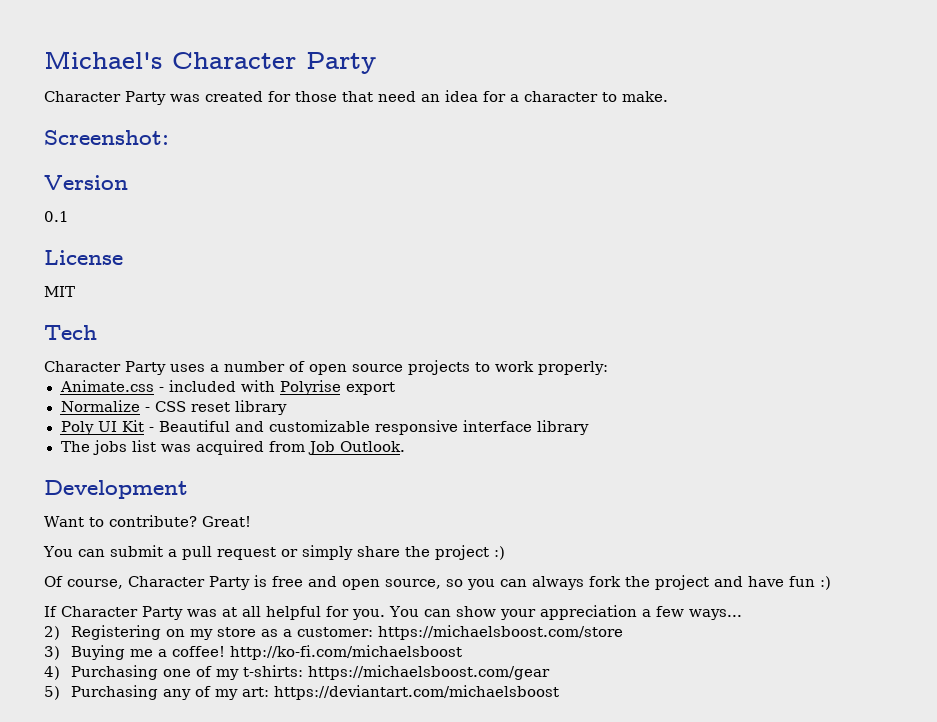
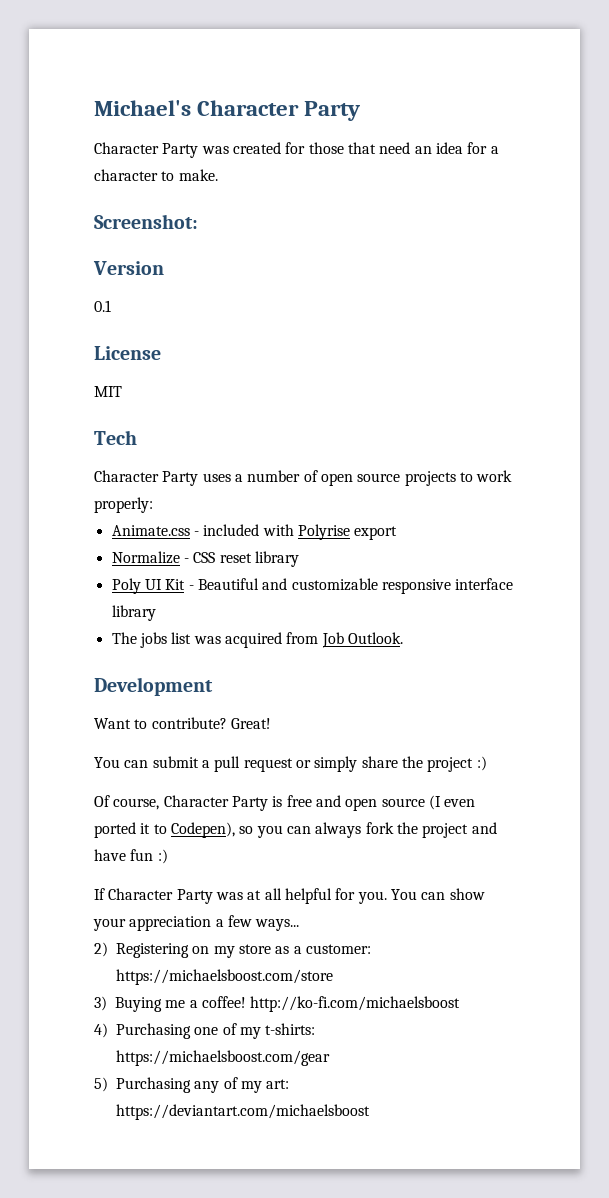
[385,579,441,589] source, -> [381,795,476,810] [94,822,235,838] source (I even ported it to Codepen),

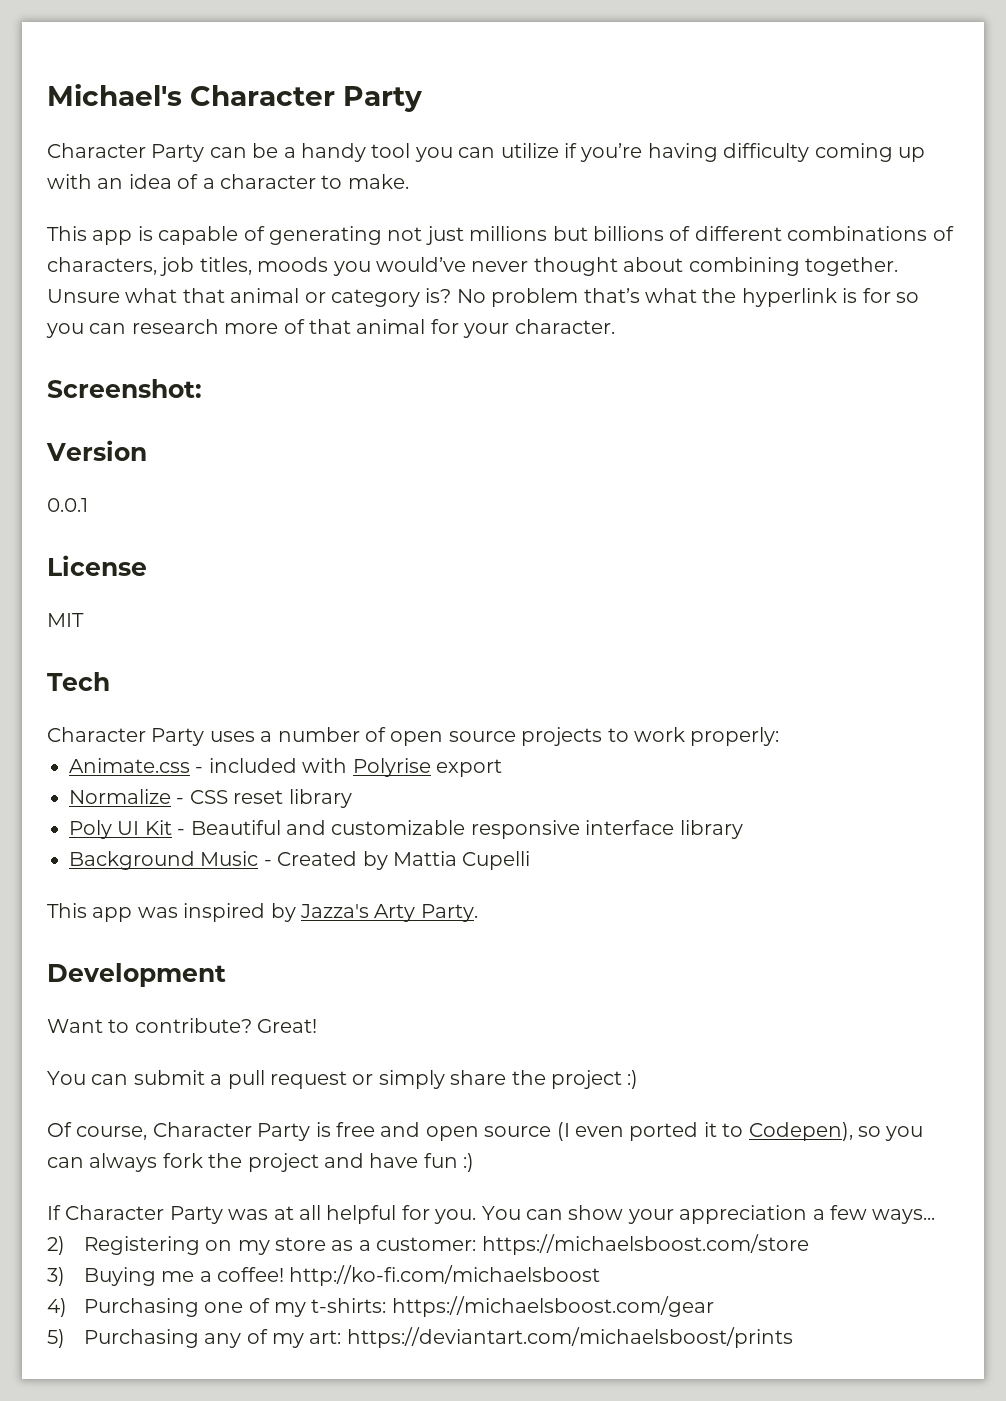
[201,142,411,154] was created for those that need -> [209,143,925,162] [47,174,92,189] can be a handy tool you can utilize if you’re having difficulty coming up with
[467,142,488,154] for -> [177,174,199,189] of
(218, 175) none -> [47,226,954,245] [47,257,898,276] [47,288,919,307] [46,319,615,338] // This app is capable of generating not just millions but billions of different combinations of characters, job titles, moods you would’ve never thought about combining together. Unsure what that animal or category is? No problem that’s what the hyperlink is for so you can research more of that animal for your character.
[94,300,111,312] 0.1 -> [47,498,88,512] 0.0.1
[111,632,403,648] The jobs list was acquired from Job Outlook. -> [69,851,531,870] [47,903,478,922] Background Music - Created by Mattia Cupelli // This app was inspired by Jazza's Arty Party.
[116,1104,370,1120] https://deviantart.com/michaelsboost -> [346,1327,793,1348] https://deviantart.com/michaelsboost/prints

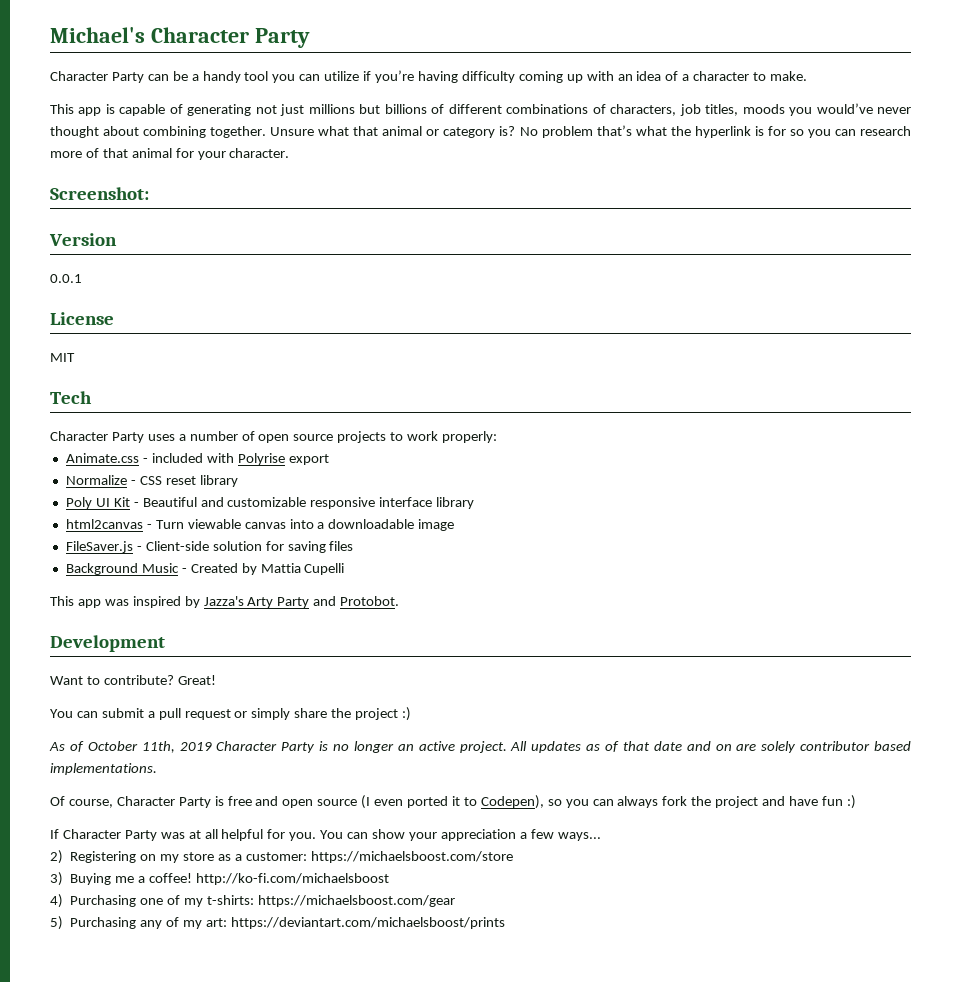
(743, 829) none -> [65,519,455,531] [65,541,354,553] // html2canvas - Turn viewable canvas into a downloadable image // FileSaver.js - Client-side solution for saving files
[420,904,478,922] Party. -> [277,596,400,608] Party and Protobot.
(639, 1079) none -> [49,741,911,753] [50,763,157,775] // As of October 11th, 2019 Character Party is no longer an active project. All updates as of that date and on are solely contributor based implementations.

